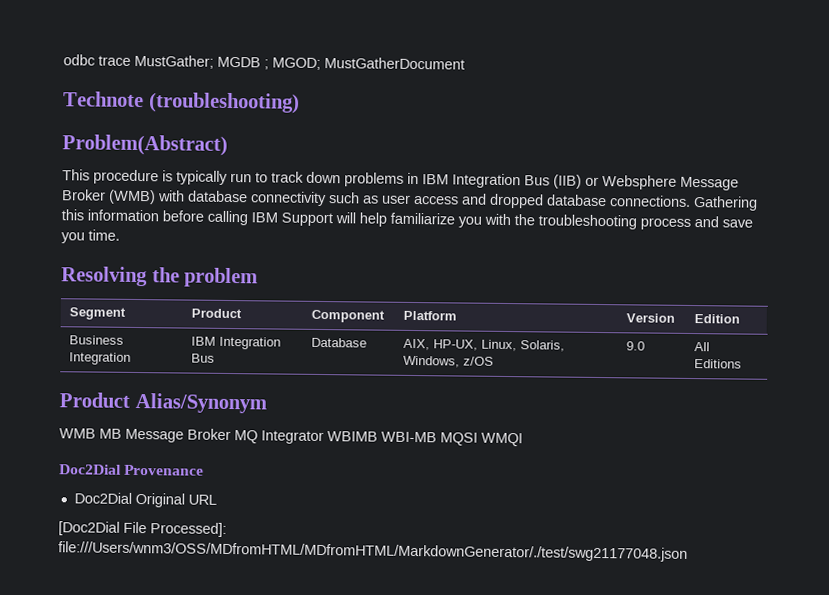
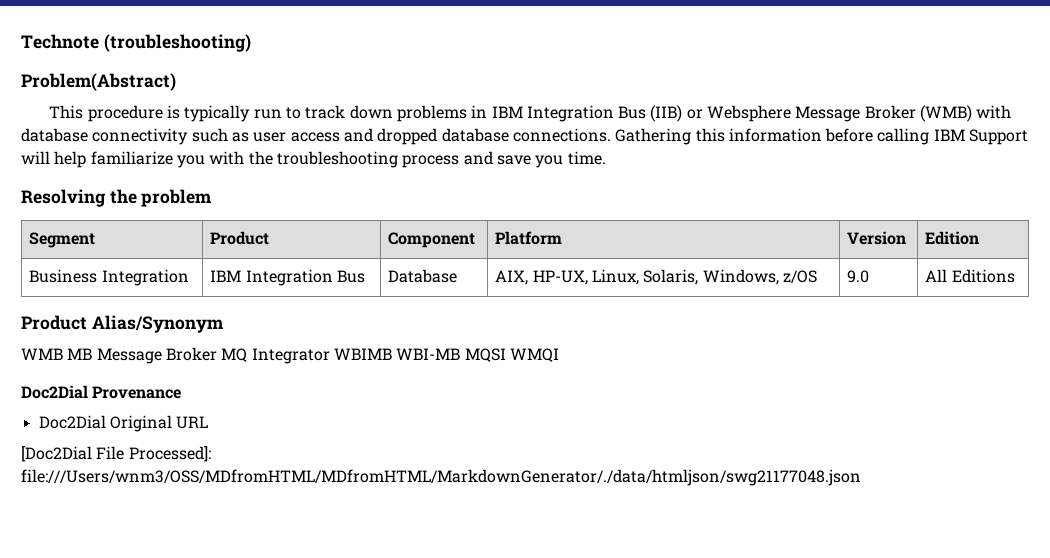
[63,54,465,70] odbc trace MustGather; MGDB ; MGOD; MustGatherDocument // -> (21, 41) none
[58,541,688,562] file:///Users/wnm3/OSS/MDfromHTML/MDfromHTML/MarkdownGenerator/./test/swg21177048.json -> [21,469,861,486] file:///Users/wnm3/OSS/MDfromHTML/MDfromHTML/MarkdownGenerator/./data/htmljson/swg21177048.json

